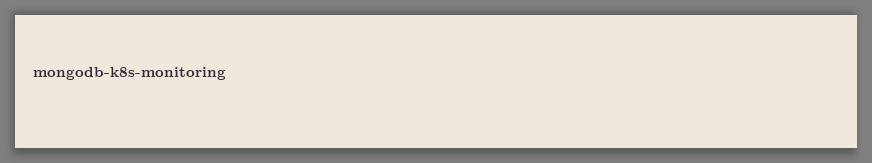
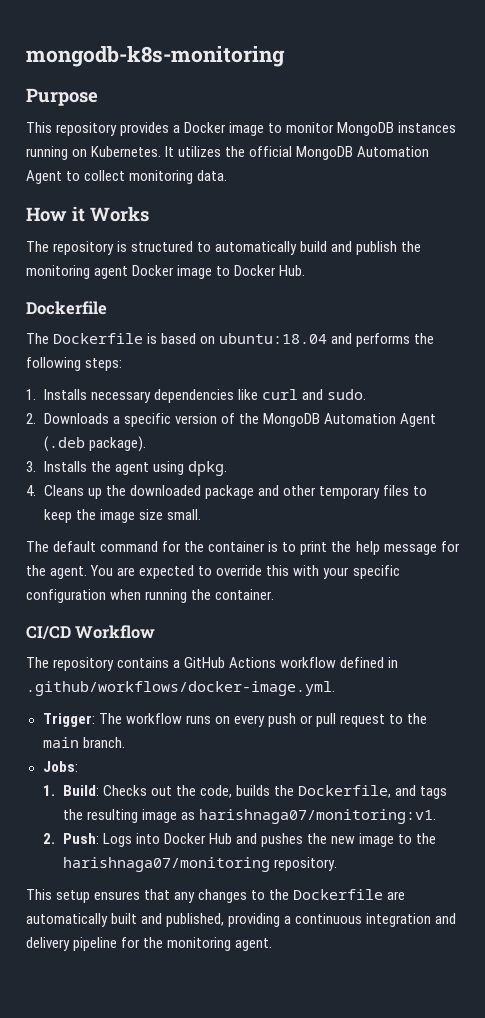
(226, 73) none -> [26,88,98,106] [26,122,457,136] [26,146,430,160] [26,170,228,184] [26,206,149,222] [26,241,422,255] [26,265,306,279] [26,301,107,315] [26,333,435,347] [26,357,123,371] [26,389,366,403] [26,413,436,427] [43,436,146,452] [26,461,227,476] [26,485,427,499] [43,509,201,523] [26,541,460,555] [26,565,400,579] [26,589,275,603] [26,625,156,640] [26,657,399,671] [26,681,335,696] [42,713,428,727] [42,737,125,748] [42,761,78,772] [43,785,447,799] [62,809,436,824] [43,833,437,847] [62,857,337,872] [26,889,406,903] [26,913,457,927] [26,937,273,951] // Purpose // This repository provides a Docker image to monitor MongoDB instances running on Kubernetes. It utilizes the official MongoDB Automation Agent to collect monitoring data. // How it Works // The repository is structured to automatically build and publish the monitoring agent Docker image to Docker Hub. // Dockerfile // The Dockerfile is based on ubuntu:18.04 and performs the following steps: // 1. Installs necessary dependencies like curl and sudo. // 2. Downloads a specific version of the MongoDB Automation Agent (.deb package). // 3. Installs the agent using dpkg. // 4. Cleans up the downloaded package and other temporary files to keep the image size small. // The default command for the container is to print the help message for the agent. You are expected to override this with your specific configuration when running the container. // CI/CD Workflow // The repository contains a GitHub Actions workflow defined in .github/workflows/docker-image.yml. // Trigger: The workflow runs on every push or pull request to the main branch. // Jobs: // 1. Build: Checks out the code, builds the Dockerfile, and tags the resulting image as harishnaga07/monitoring:v1. // 2. Push: Logs into Docker Hub and pushes the new image to the harishnaga07/monitoring repository. // This setup ensures that any changes to the Dockerfile are automatically built and published, providing a continuous integration and delivery pipeline for the monitoring agent.

